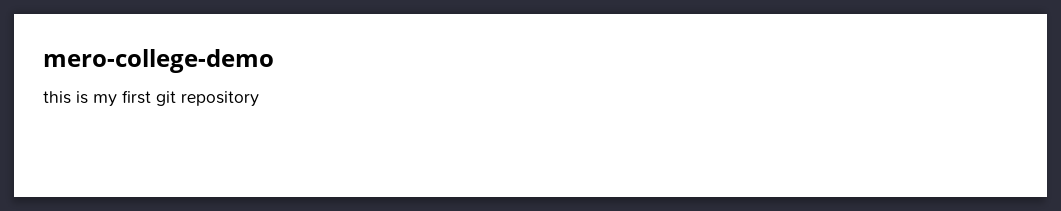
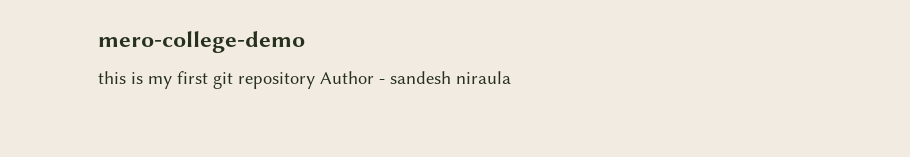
(259, 99) none -> [320,71,511,84] Author - sandesh niraula

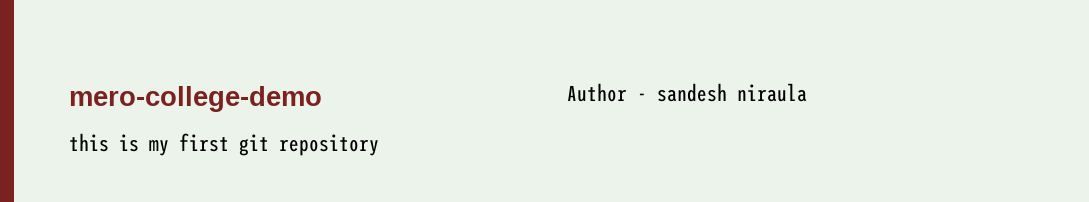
(315, 80) none -> (379, 145) //

